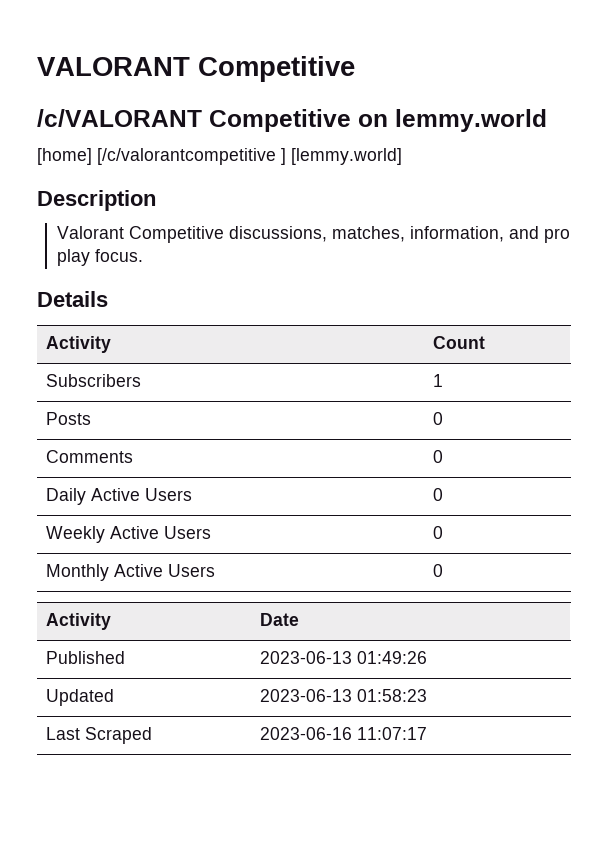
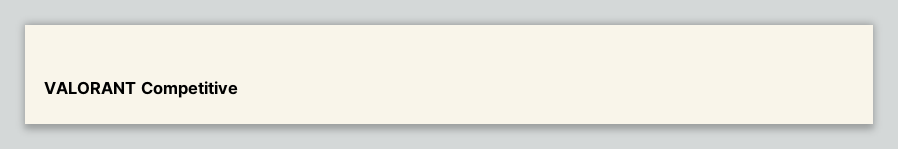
[37,109,547,132] [37,148,402,165] [37,190,156,211] [56,226,570,243] [56,249,143,266] [37,291,108,307] [46,336,112,353] [433,336,486,349] [46,374,142,387] [433,374,444,387] [46,412,92,425] [433,412,444,425] [46,450,134,463] [433,450,444,463] [46,488,193,505] [433,488,444,501] [46,526,212,543] [433,526,444,539] [46,564,216,581] [433,564,444,577] [46,613,112,630] [260,613,300,626] [46,651,126,664] [260,651,428,664] [46,689,115,706] [260,689,428,702] [46,727,153,744] [260,727,428,740] // /c/VALORANT Competitive on lemmy.world // [home] [/c/valorantcompetitive ] [lemmy.world] // Description // Valorant Competitive discussions, matches, information, and pro play focus. // Details // Activity | Count // Subscribers | 1 // Posts | 0 // Comments | 0 // Daily Active Users | 0 // Weekly Active Users | 0 // Monthly Active Users | 0 // Activity | Date // Published | 2023-06-13 01:49:26 // Updated | 2023-06-13 01:58:23 // Last Scraped | 2023-06-16 11:07:17 -> (238, 89) none

